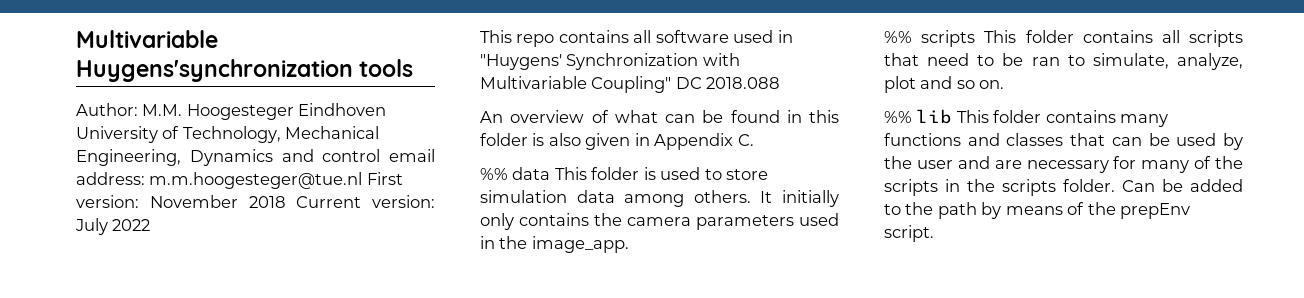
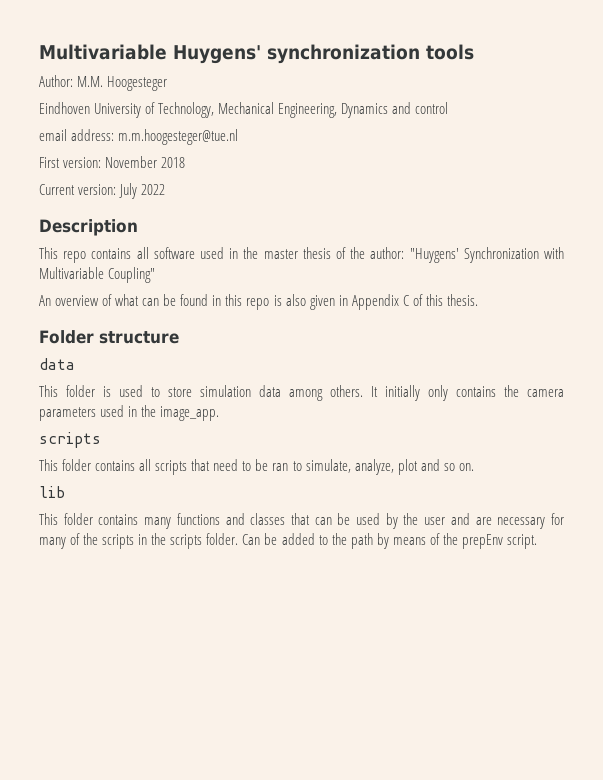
[76,30,218,48] [76,59,353,82] Multivariable Huygens'synchronization -> [39,44,420,64] Multivariable Huygens' synchronization
(294, 112) none -> (168, 83) //
(381, 155) none -> (449, 108) //
(363, 180) none -> (239, 137) //
(286, 202) none -> (186, 162) //
(151, 225) none -> [39,219,138,236] // Description
(793, 36) none -> [243,247,405,259] the master thesis of the author:
[675,77,781,89] DC 2018.088 -> (156, 275) none
[480,133,528,146] folder -> [246,298,270,310] repo
[737,134,754,146] [480,167,551,180] C. // %% data -> [402,294,478,306] [39,330,179,344] [39,358,75,370] C of this thesis. // Folder structure // data //
[884,30,976,47] %% scripts -> [39,432,101,448] scripts //
[884,111,912,123] %% -> (474, 467) none
(953, 116) none -> (65, 492) //

